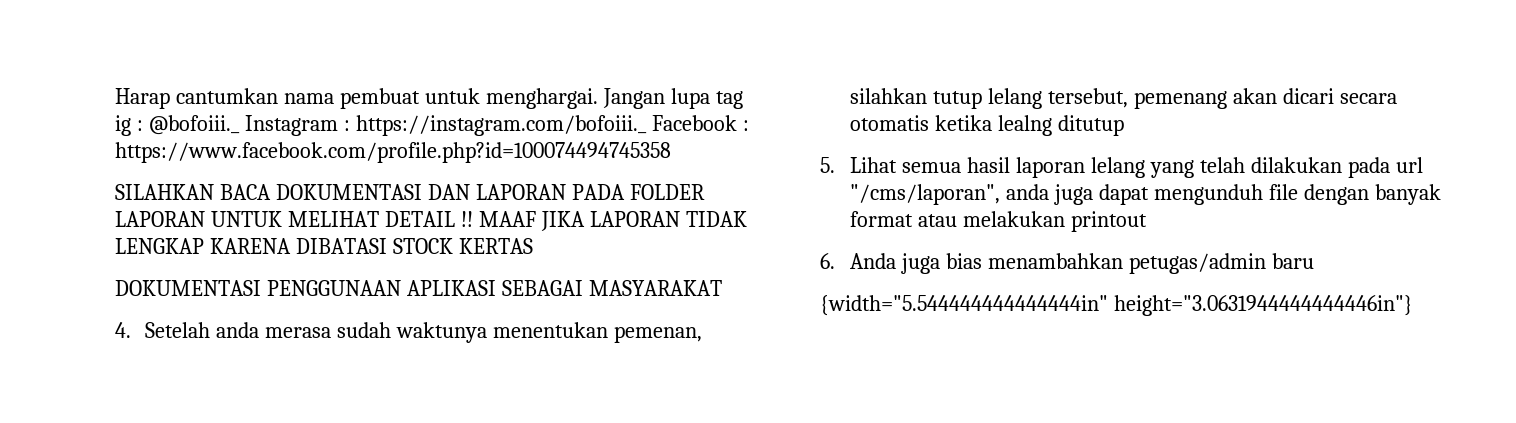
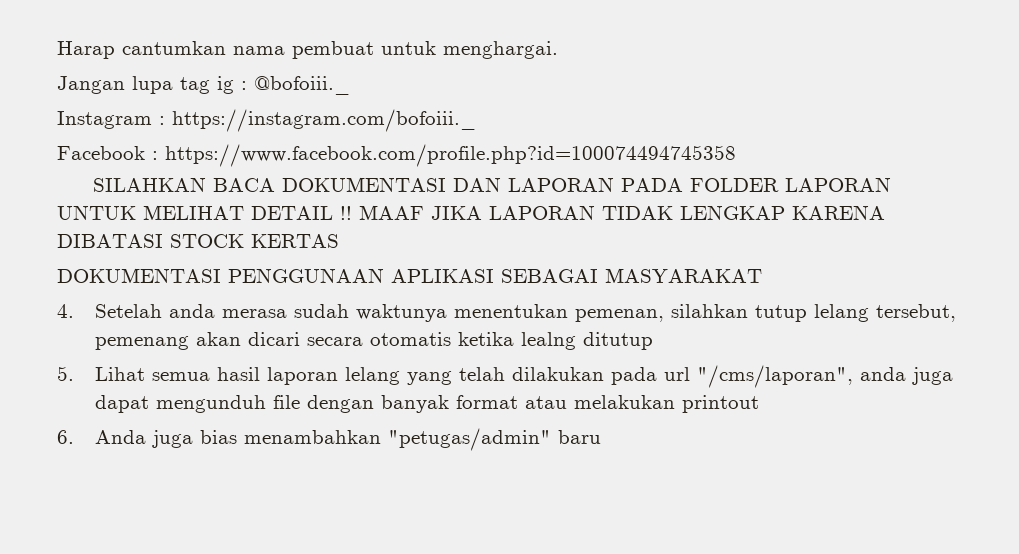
(598, 98) none -> (558, 50) //
(240, 125) none -> (350, 85) //
(647, 125) none -> (476, 120) //
[1128,253,1266,274] petugas/admin -> [387,428,551,451] "petugas/admin"
[820,295,1413,316] // {width="5.544444444444444in" height="3.0631944444444446in"} -> (601, 437) none

